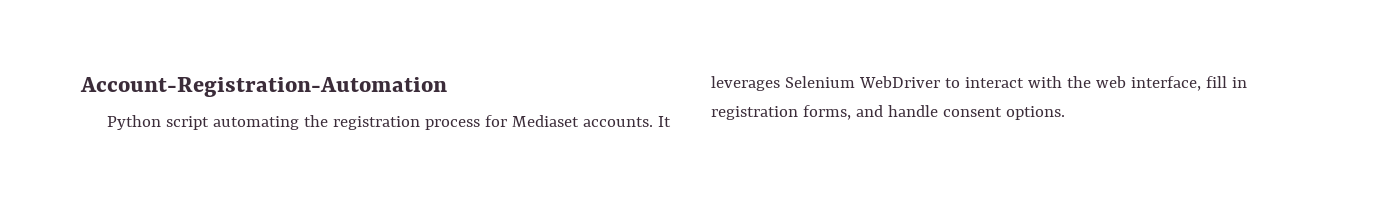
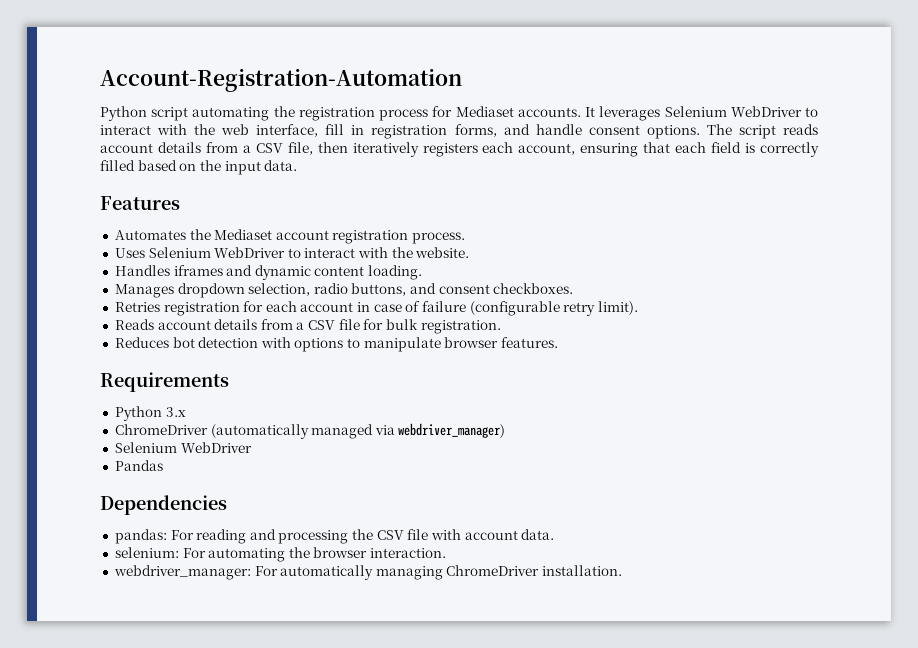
(1065, 113) none -> [706,124,819,139] [100,142,819,157] [100,160,298,175] [100,196,180,210] [114,229,466,244] [114,247,470,258] [114,265,423,280] [114,283,574,298] [114,301,638,316] [114,319,501,334] [114,337,559,352] [100,372,229,392] [114,406,186,421] [114,423,506,439] [114,442,252,453] [114,460,163,471] [100,495,227,515] [114,529,555,544] [114,547,447,562] [113,565,623,580] The script reads account details from a CSV file, then iteratively registers each account, ensuring that each field is correctly filled based on the input data. // Features // Automates the Mediaset account registration process. // Uses Selenium WebDriver to interact with the website. // Handles iframes and dynamic content loading. // Manages dropdown selection, radio buttons, and consent checkboxes. // Retries registration for each account in case of failure (configurable retry limit). // Reads account details from a CSV file for bulk registration. // Reduces bot detection with options to manipulate browser features. // Requirements // Python 3.x // ChromeDriver (automatically managed via webdriver_manager) // Selenium WebDriver // Pandas // Dependencies // pandas: For reading and processing the CSV file with account data. // selenium: For automating the browser interaction. // webdriver_manager: For automatically managing ChromeDriver installation.

